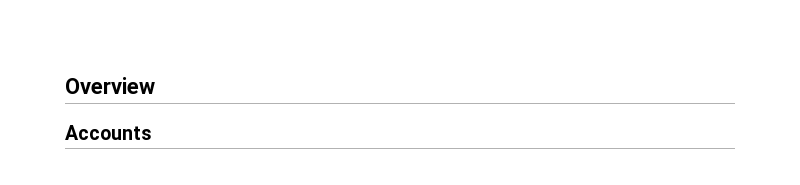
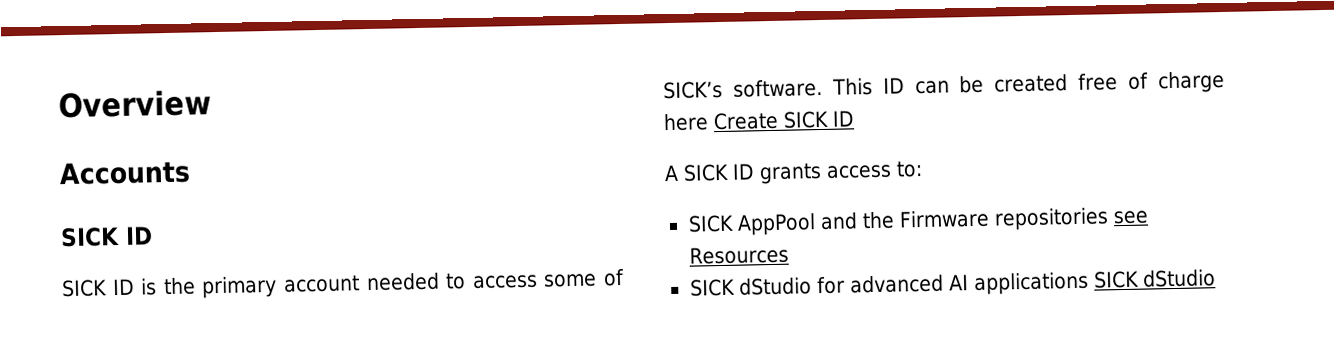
(152, 132) none -> [60,226,153,248] [61,268,626,299] [663,70,1225,100] [663,110,855,132] [664,160,923,185] [687,207,1149,236] [688,245,789,265] [689,269,1216,297] // SICK ID // SICK ID is the primary account needed to access some of SICK’s software. This ID can be created free of charge here Create SICK ID // A SICK ID grants access to: // SICK AppPool and the Firmware repositories see Resources // SICK dStudio for advanced AI applications SICK dStudio

